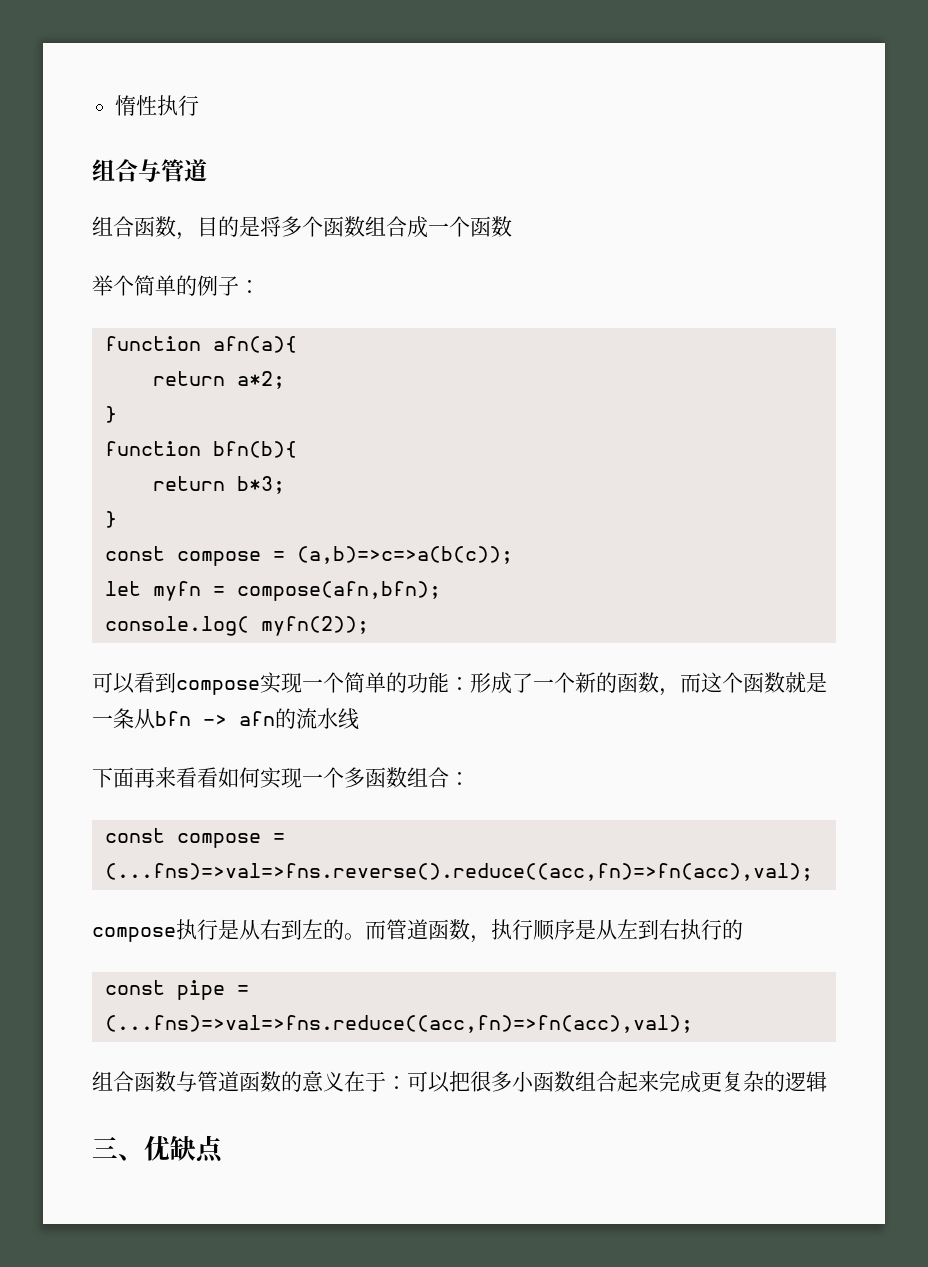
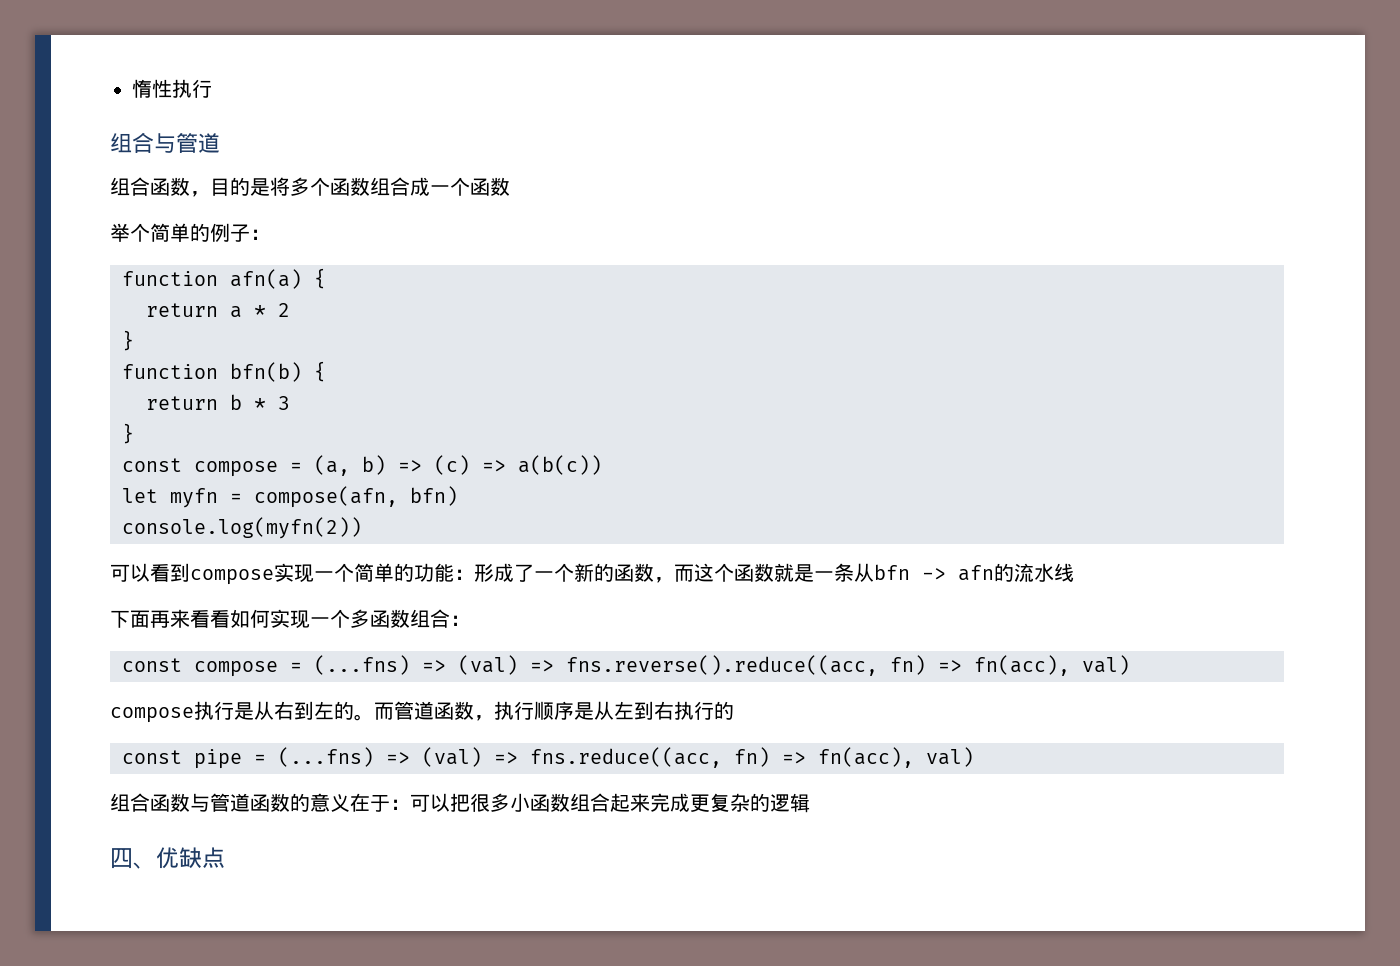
[212,336,297,353] [152,371,285,389] afn(a){ // return a*2; -> [230,268,326,289] [146,303,290,318] afn(a) { // return a * 2
[212,441,297,458] [152,476,285,494] bfn(b){ // return b*3; -> [230,361,326,382] [146,394,290,410] bfn(b) { // return b * 3
[296,546,513,564] (a,b)=>c=>a(b(c)); -> [314,455,602,476] (a, b) => (c) => a(b(c))
[236,581,441,601] [104,616,369,636] compose(afn,bfn); // console.log( myfn(2)); -> [254,486,458,508] [122,517,362,539] compose(afn, bfn) // console.log(myfn(2))
[104,863,813,881] (...fns)=>val=>fns.reverse().reduce((acc,fn)=>fn(acc),val); -> [314,655,1130,676] (...fns) => (val) => fns.reverse().reduce((acc, fn) => fn(acc), val)
[104,1015,693,1033] (...fns)=>val=>fns.reduce((acc,fn)=>fn(acc),val); -> [278,747,974,768] (...fns) => (val) => fns.reduce((acc, fn) => fn(acc), val)
[92,1137,118,1158] 三 -> [110,848,133,869] 四

